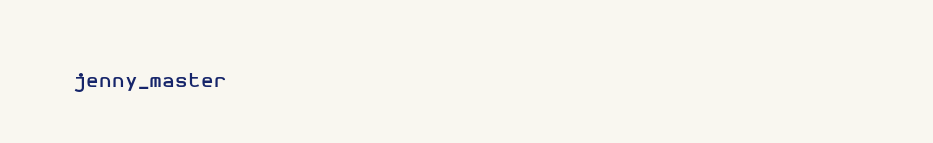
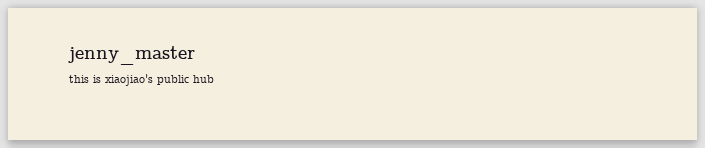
(227, 82) none -> [69,74,214,86] // this is xiaojiao's public hub

